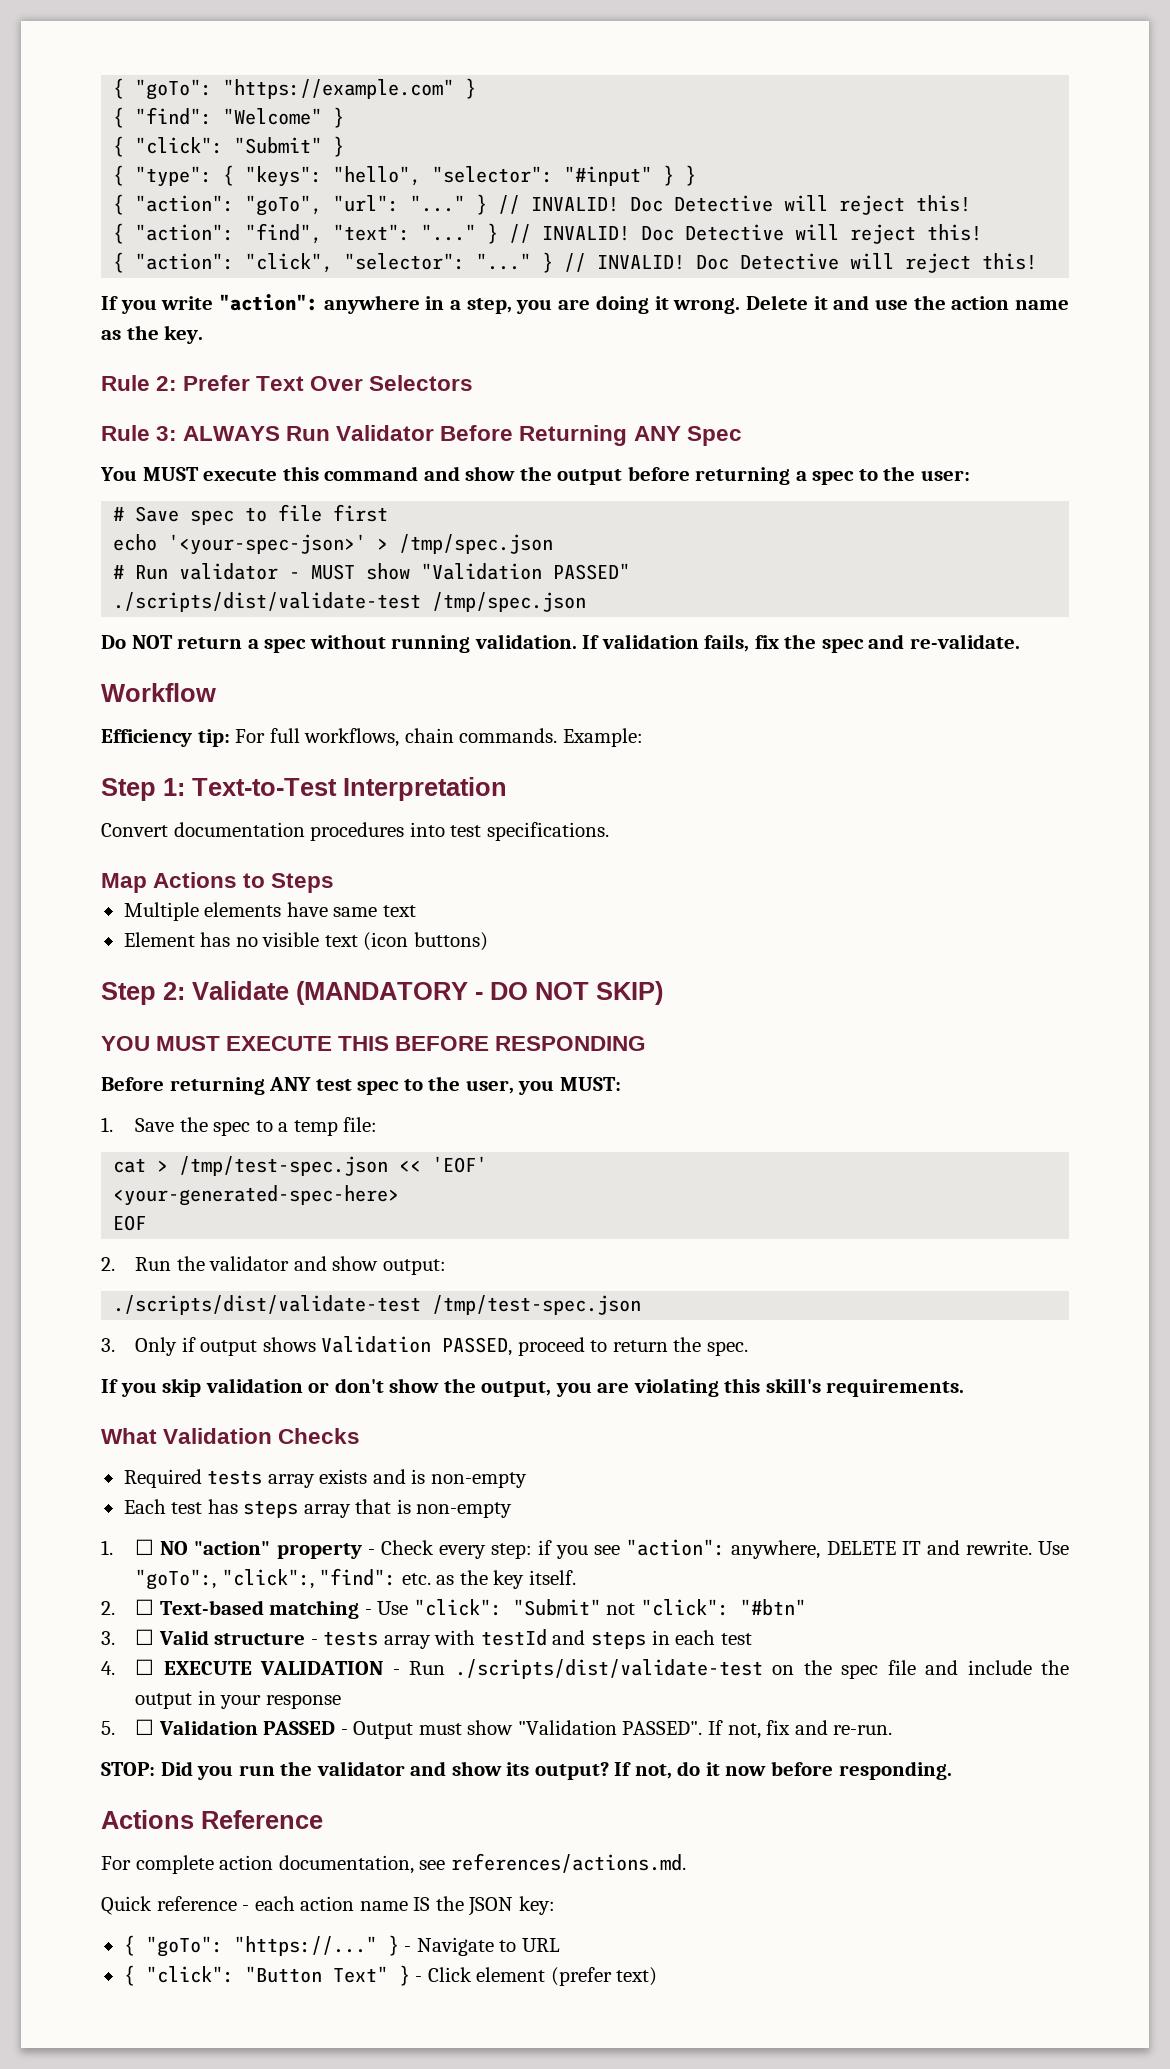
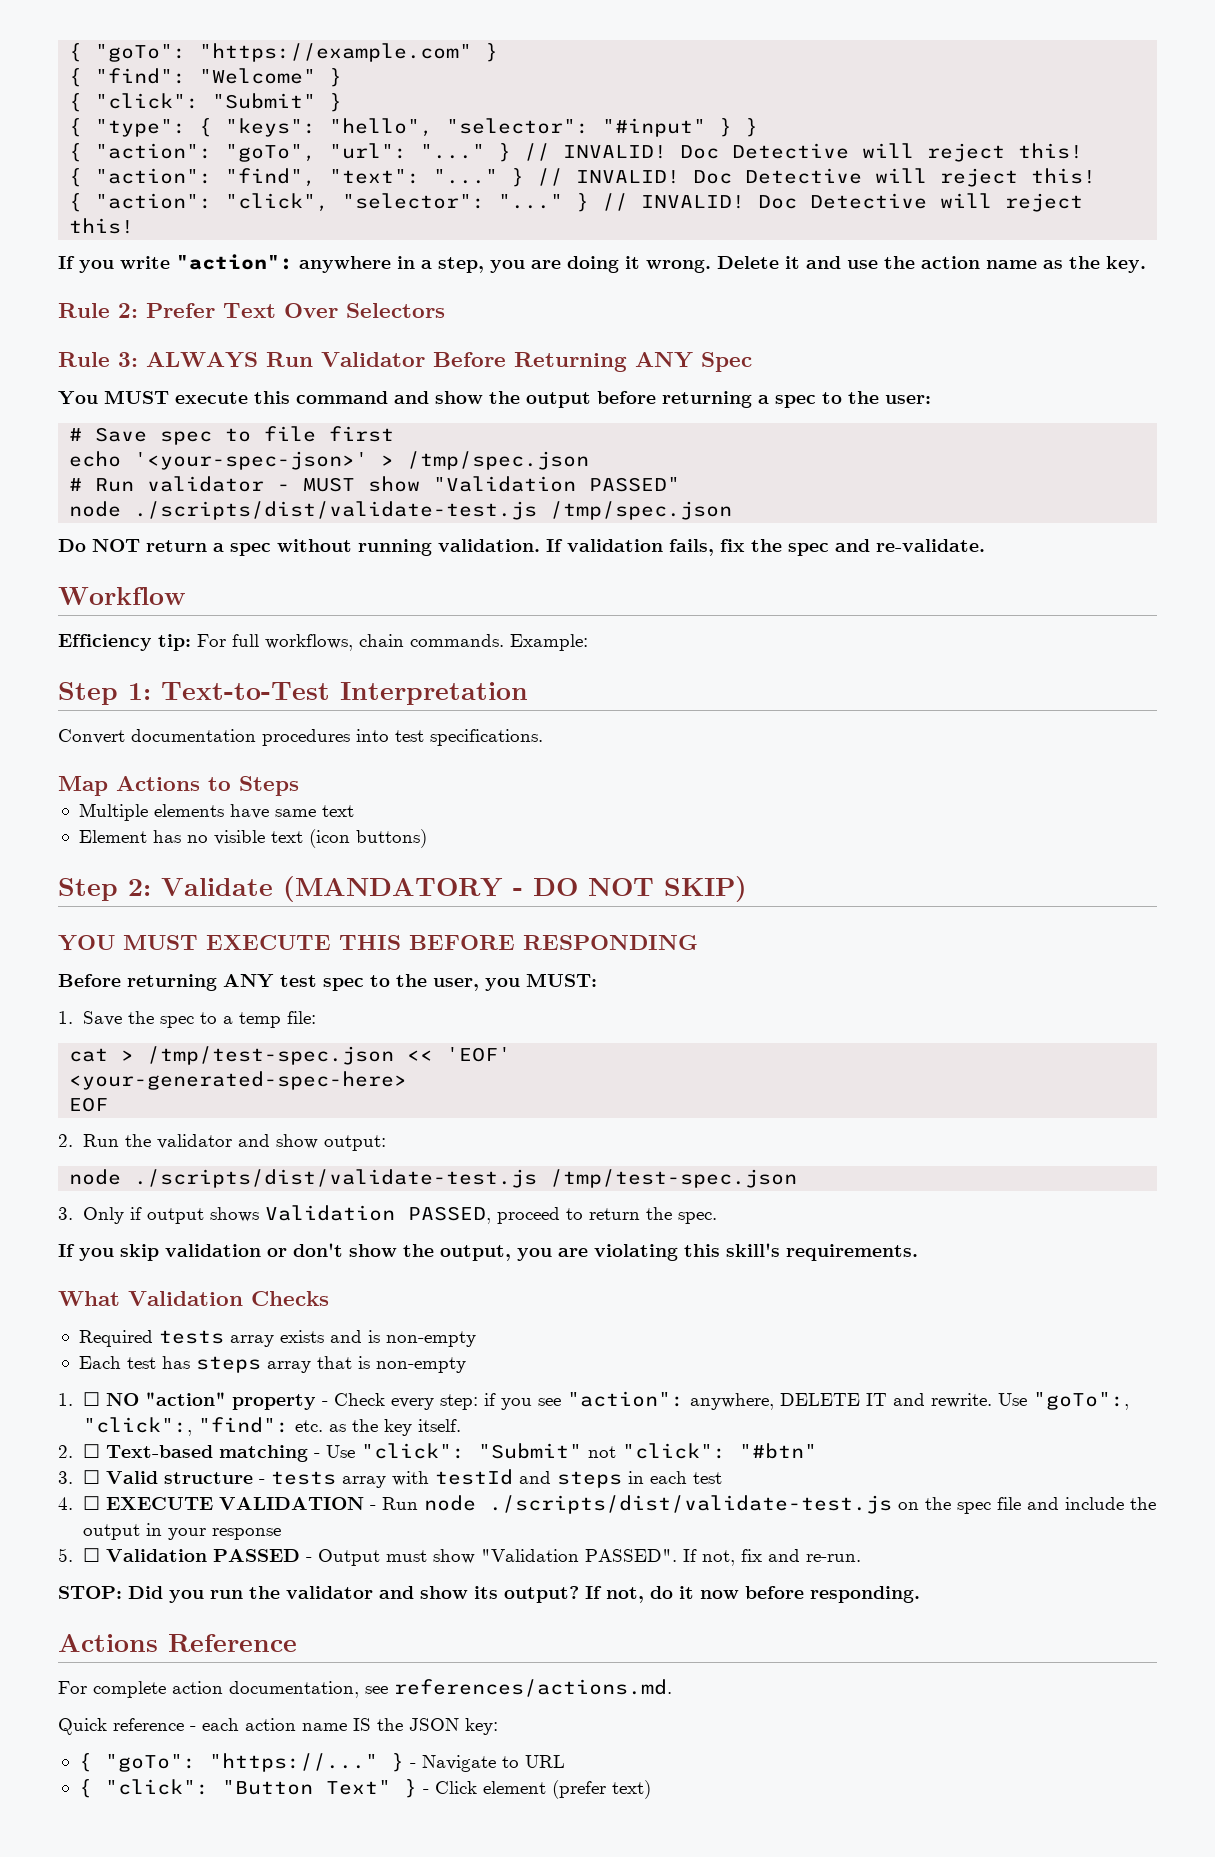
[113,592,422,612] ./scripts/dist/validate-test -> [69,501,538,520] node ./scripts/dist/validate-test.js
[113,1295,422,1315] ./scripts/dist/validate-test -> [69,1169,538,1188] node ./scripts/dist/validate-test.js
[454,1659,763,1679] ./scripts/dist/validate-test -> [423,1495,892,1514] node ./scripts/dist/validate-test.js

